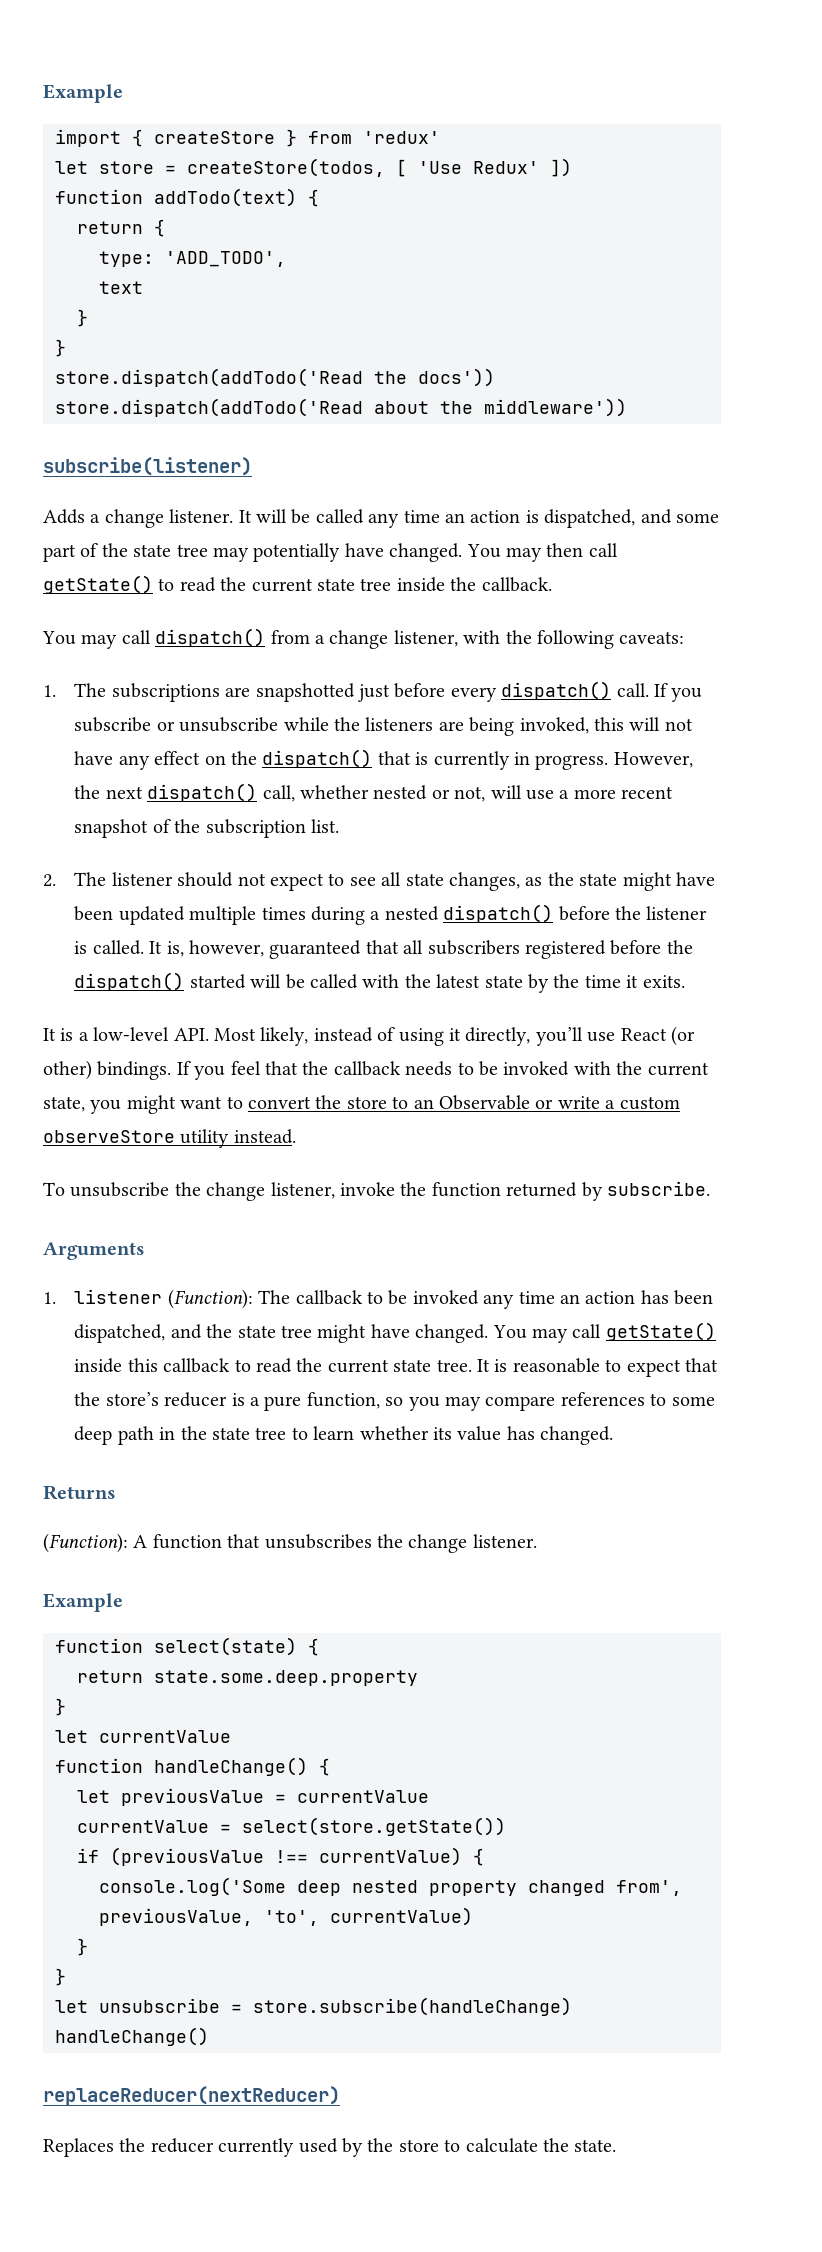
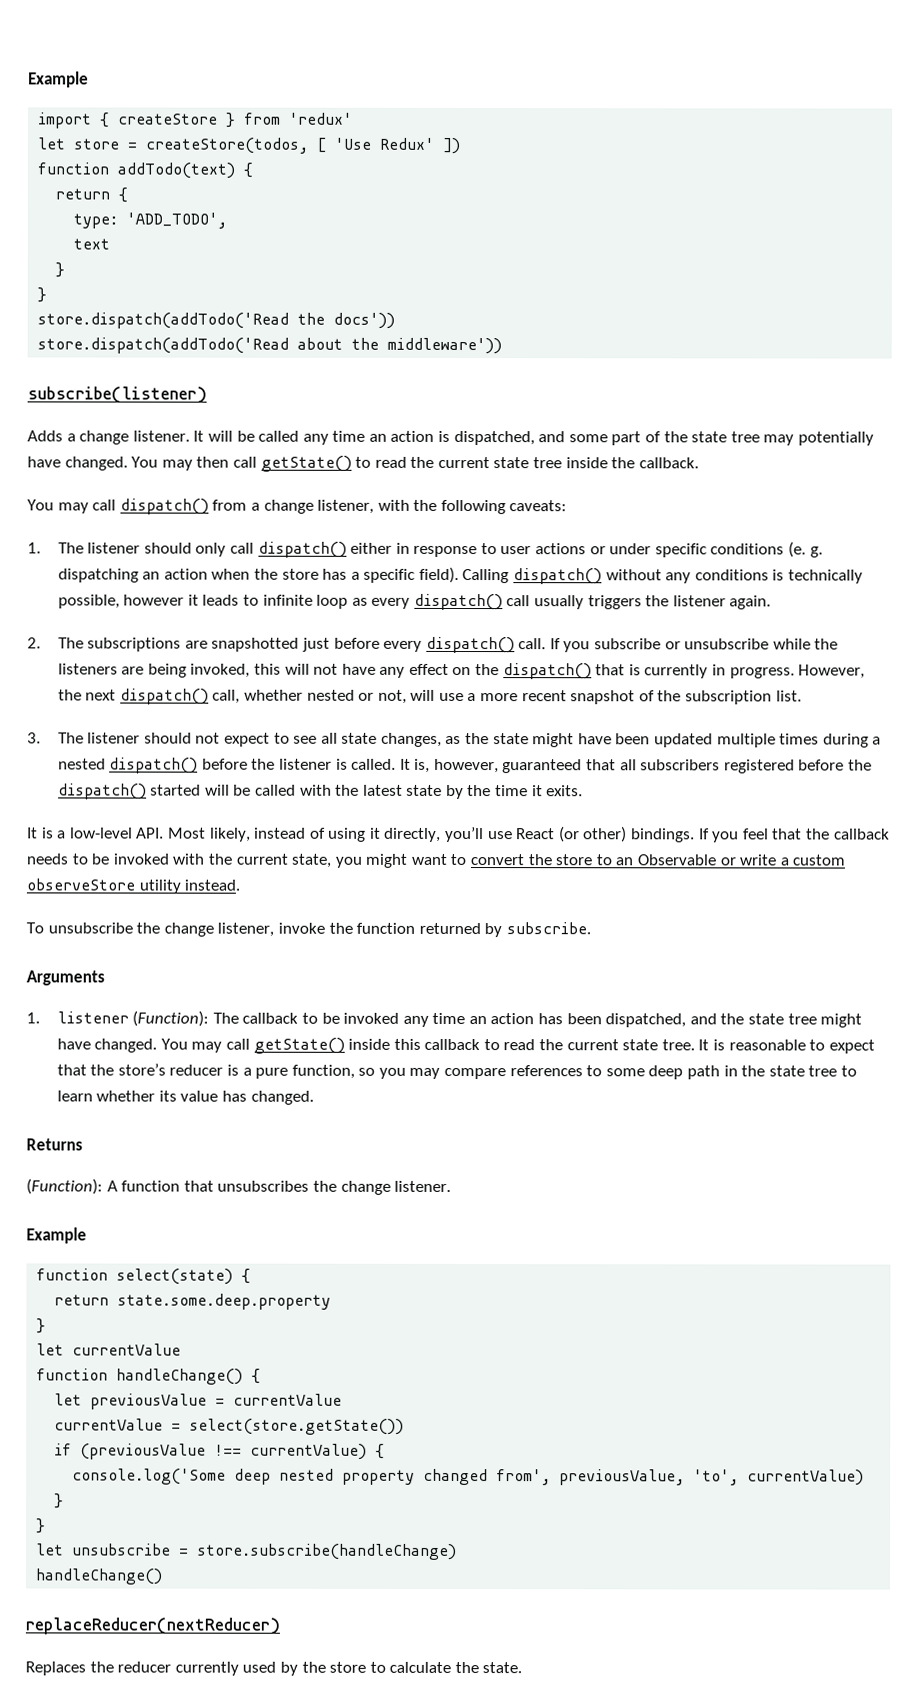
(107, 690) none -> [87,541,823,558] [57,566,864,585] [57,593,772,611] [27,637,84,649] listener should only call dispatch() either in response to user actions or under specific conditions (e. g. dispatching an action when the store has a specific field). Calling dispatch() without any conditions is technically possible, however it leads to infinite loop as every dispatch() call usually triggers the listener again. // 2. The
[43,874,56,887] 2. -> [27,732,41,744] 3.

